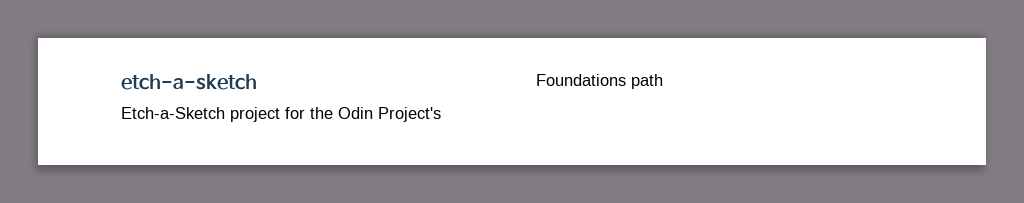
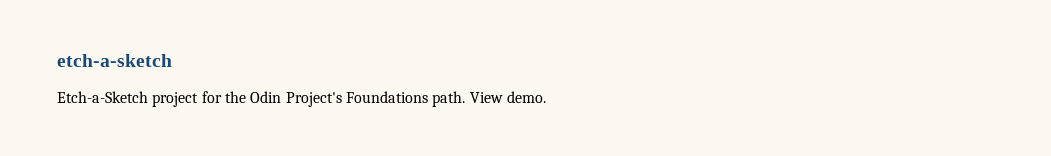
[631,74,663,89] path -> [432,91,546,107] path. View demo.

